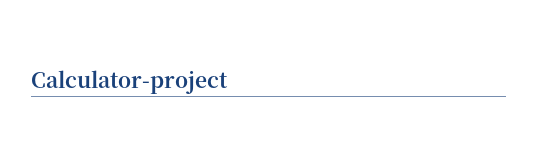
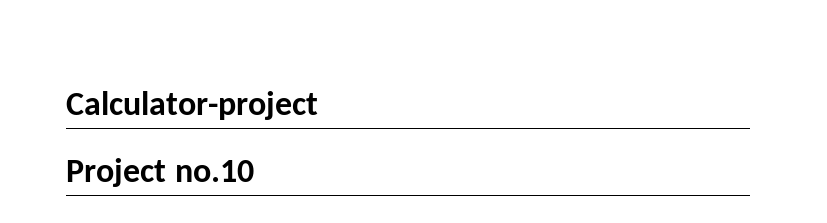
(228, 82) none -> [66,158,255,187] // Project no.10

